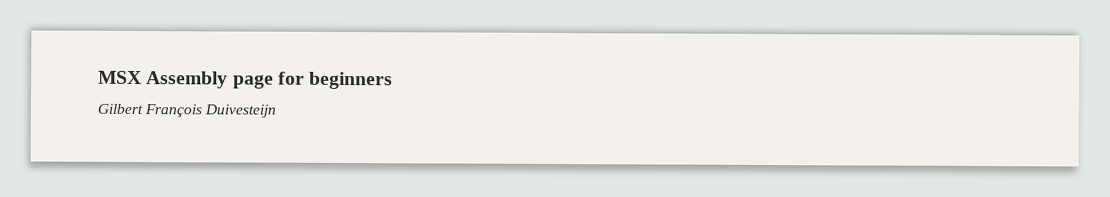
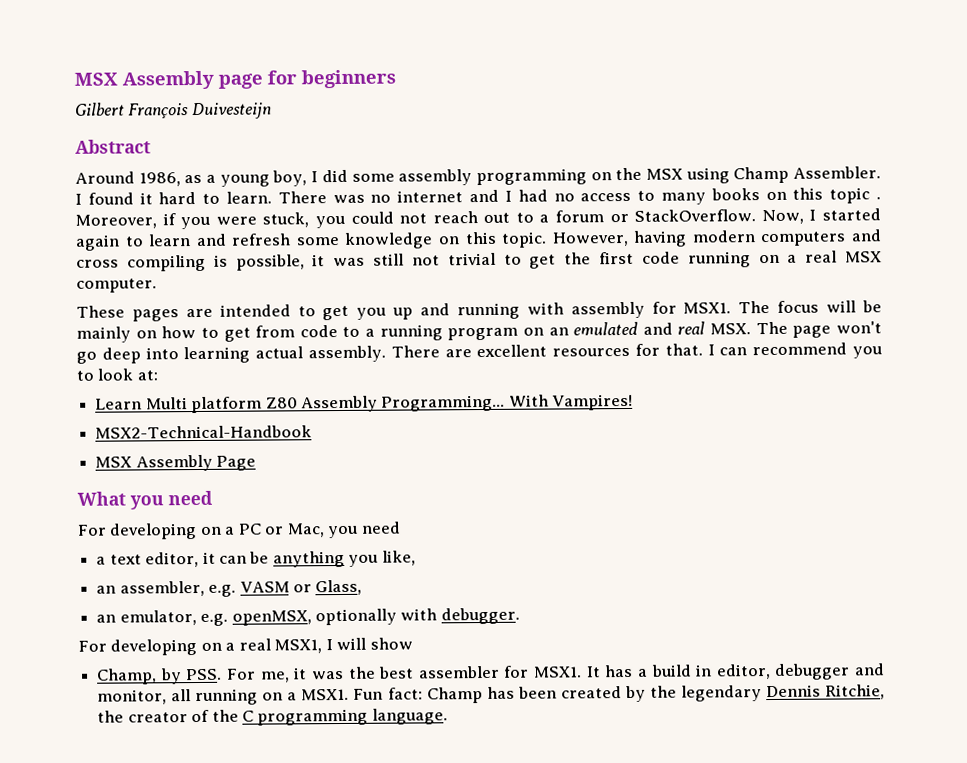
(277, 111) none -> [75,139,151,154] [75,166,881,187] [75,187,882,205] [75,208,882,230] [75,229,882,251] [76,250,883,272] [76,278,157,293] [76,300,882,322] [76,321,883,343] [76,342,882,364] [76,368,158,381] [95,393,634,414] [95,425,313,439] [95,454,257,472] [77,490,213,510] [77,521,401,540] [96,550,416,568] [96,579,363,597] [96,607,520,626] [78,637,413,656] [96,663,886,685] [97,684,886,706] [97,708,448,726] // Abstract // Around 1986, as a young boy, I did some assembly programming on the MSX using Champ Assembler. I found it hard to learn. There was no internet and I had no access to many books on this topic . Moreover, if you were stuck, you could not reach out to a forum or StackOverflow. Now, I started again to learn and refresh some knowledge on this topic. However, having modern computers and cross compiling is possible, it was still not trivial to get the first code running on a real MSX computer. // These pages are intended to get you up and running with assembly for MSX1. The focus will be mainly on how to get from code to a running program on an emulated and real MSX. The page won't go deep into learning actual assembly. There are excellent resources for that. I can recommend you to look at: // Learn Multi platform Z80 Assembly Programming... With Vampires! // MSX2-Technical-Handbook // MSX Assembly Page // What you need // For developing on a PC or Mac, you need // a text editor, it can be anything you like, // an assembler, e.g. VASM or Glass, // an emulator, e.g. openMSX, optionally with debugger. // For developing on a real MSX1, I will show // Champ, by PSS. For me, it was the best assembler for MSX1. It has a build in editor, debugger and monitor, all running on a MSX1. Fun fact: Champ has been created by the legendary Dennis Ritchie, the creator of the C programming language.

